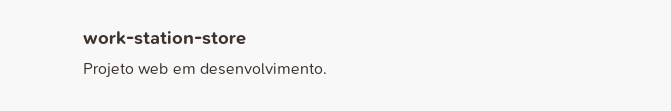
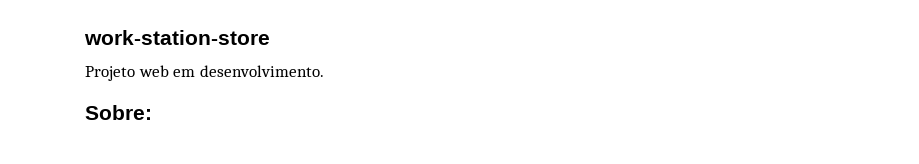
(327, 69) none -> [85,105,152,120] // Sobre:

